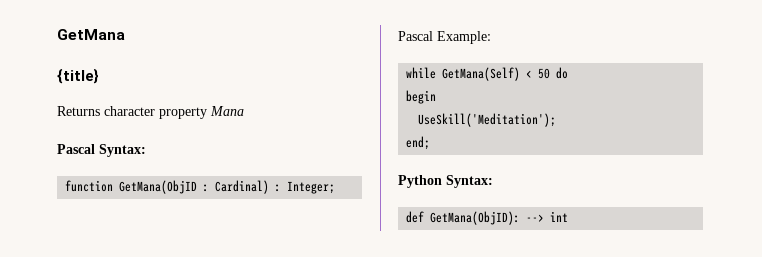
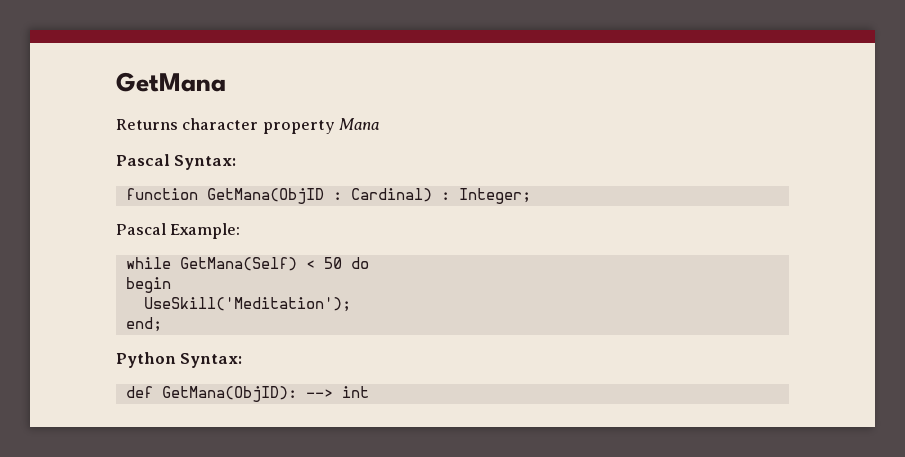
[57,68,99,84] // {title} -> (226, 82) none

